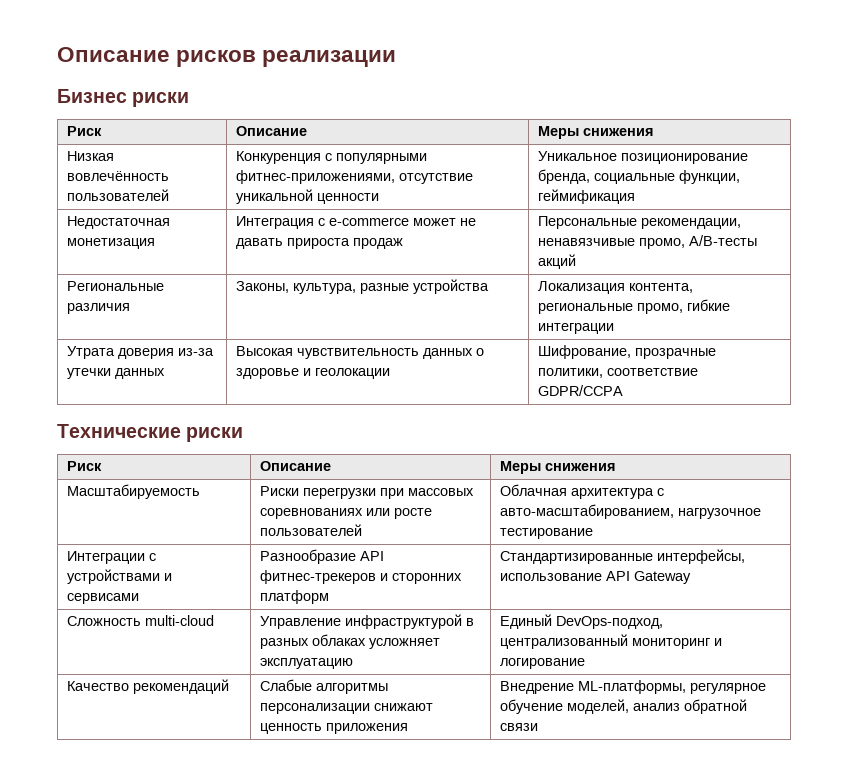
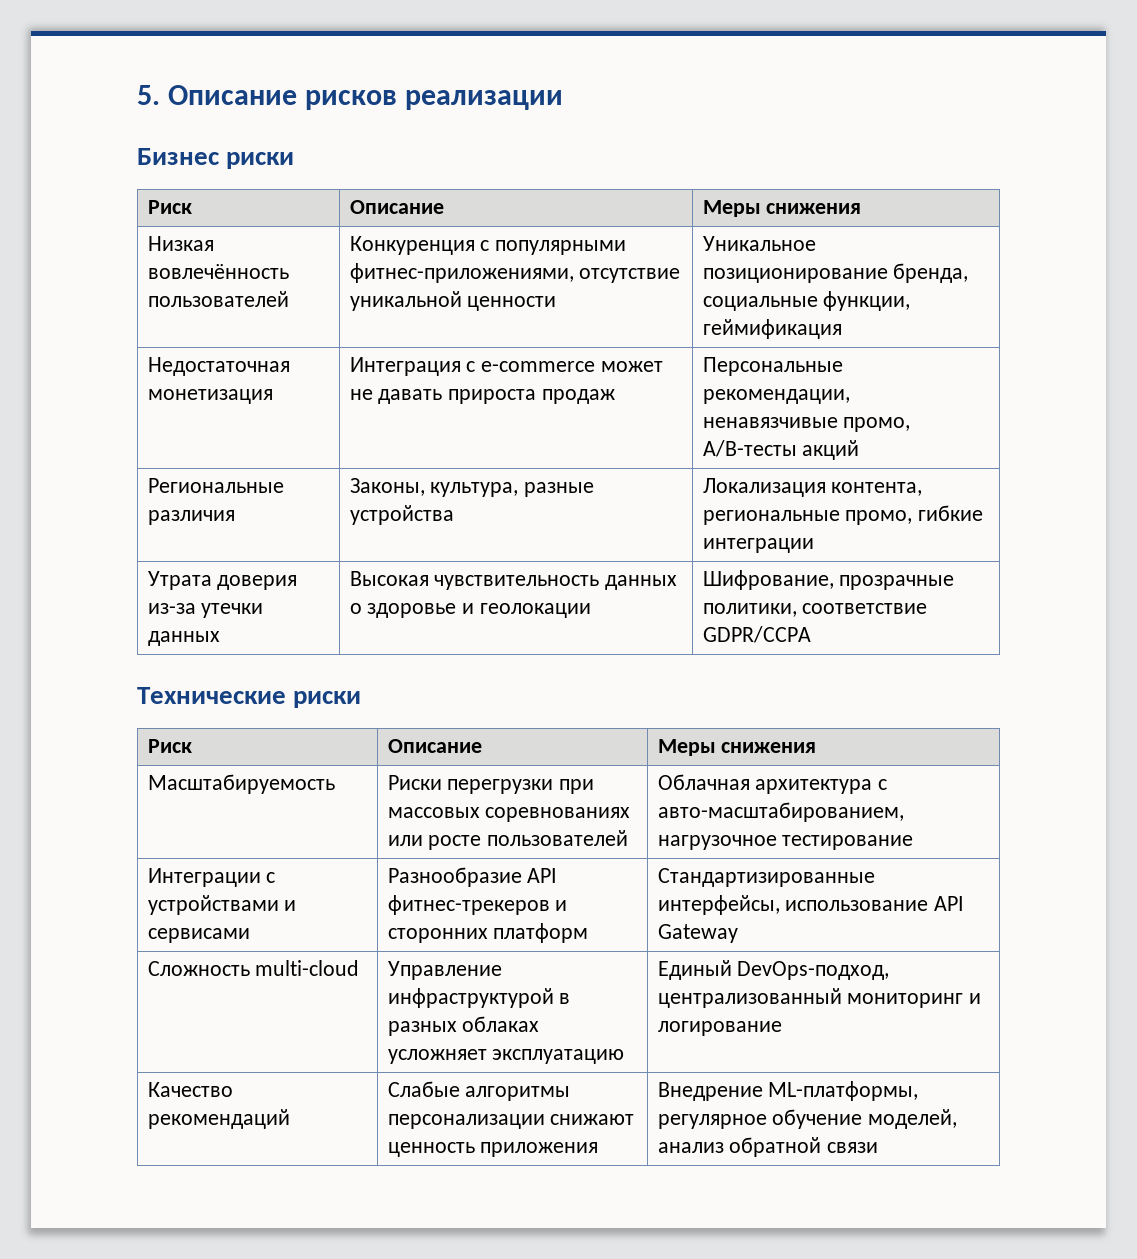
(57, 54) none -> [137,85,160,105] 5.

